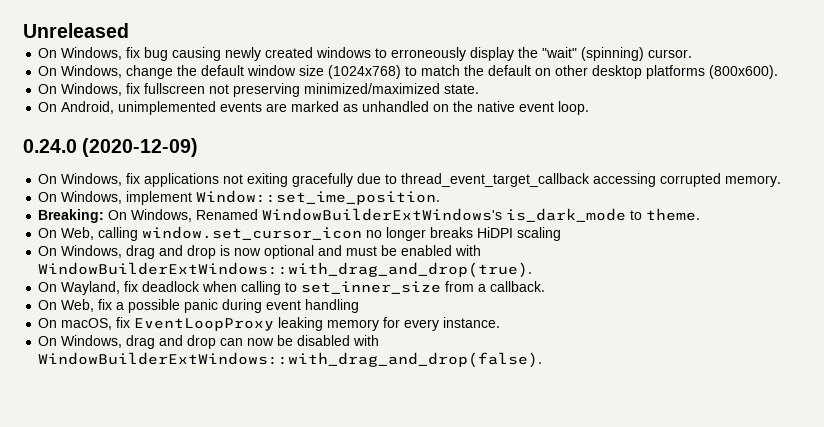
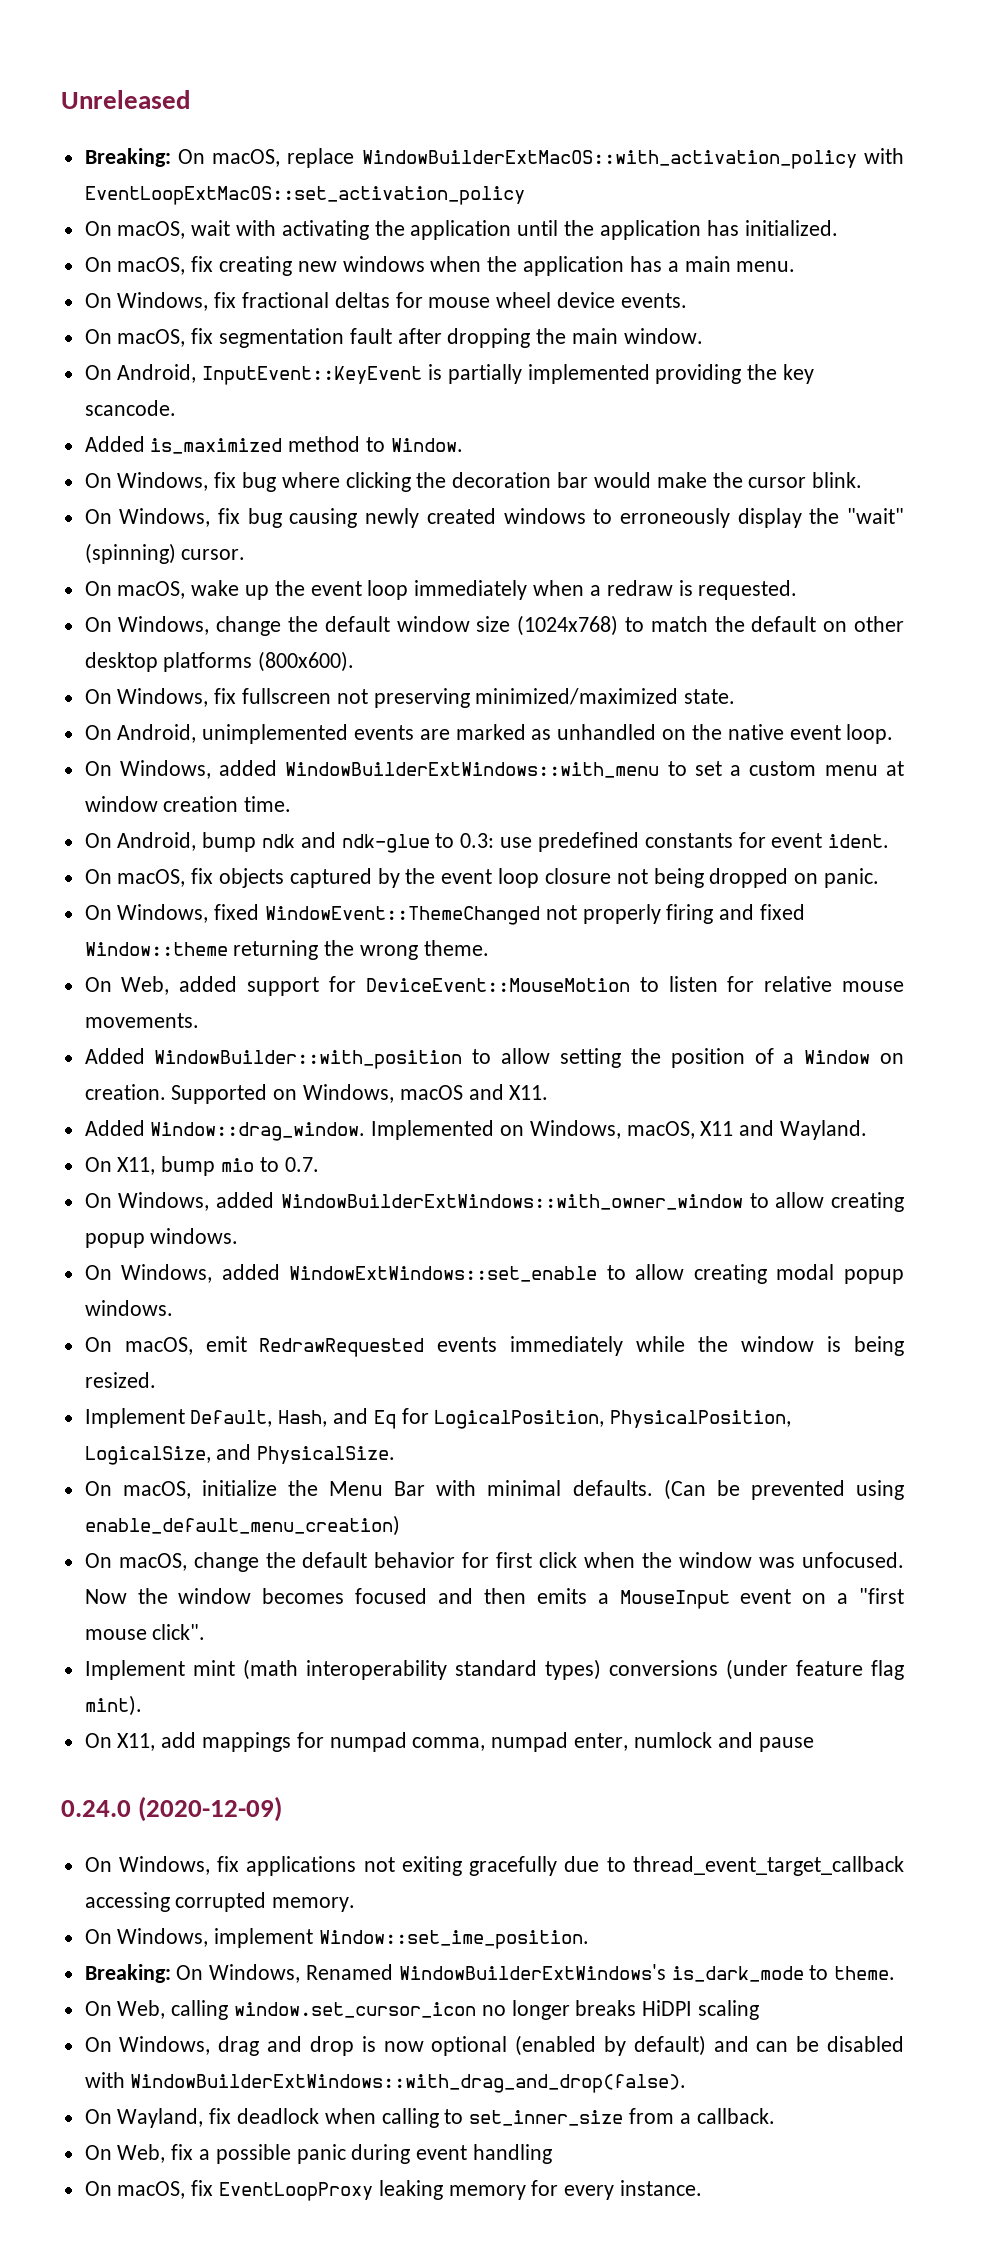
(129, 30) none -> [84,148,904,169] [84,186,525,205] [84,220,838,240] [84,256,796,276] [84,292,687,311] [84,328,703,348] [84,364,815,385] [84,400,176,416] [84,436,463,454] [84,472,863,492] // Breaking: On macOS, replace WindowBuilderExtMacOS::with_activation_policy with EventLoopExtMacOS::set_activation_policy // On macOS, wait with activating the application until the application has initialized. // On macOS, fix creating new windows when the application has a main menu. // On Windows, fix fractional deltas for mouse wheel device events. // On macOS, fix segmentation fault after dropping the main window. // On Android, InputEvent::KeyEvent is partially implemented providing the key scancode. // Added is_maximized method to Window. // On Windows, fix bug where clicking the decoration bar would make the cursor blink.
(693, 53) none -> [84,580,798,600] // On macOS, wake up the event loop immediately when a redraw is requested.
(590, 108) none -> [84,760,904,779] [84,796,292,812] [84,832,890,853] [84,868,879,888] [84,904,806,925] [84,940,489,960] [84,976,905,996] [84,1013,199,1028] [84,1048,905,1069] [84,1084,549,1104] [84,1120,868,1141] [84,1156,319,1176] [84,1192,905,1212] [84,1228,239,1248] [84,1264,905,1284] [84,1300,173,1316] [84,1336,904,1357] [84,1372,156,1388] [84,1408,792,1429] [84,1444,396,1465] [84,1479,904,1500] [84,1515,400,1536] [84,1552,905,1572] [84,1588,905,1609] [84,1624,206,1640] [84,1659,904,1680] [84,1695,142,1716] [84,1732,814,1752] // On Windows, added WindowBuilderExtWindows::with_menu to set a custom menu at window creation time. // On Android, bump ndk and ndk-glue to 0.3: use predefined constants for event ident. // On macOS, fix objects captured by the event loop closure not being dropped on panic. // On Windows, fixed WindowEvent::ThemeChanged not properly firing and fixed Window::theme returning the wrong theme. // On Web, added support for DeviceEvent::MouseMotion to listen for relative mouse movements. // Added WindowBuilder::with_position to allow setting the position of a Window on creation. Supported on Windows, macOS and X11. // Added Window::drag_window. Implemented on Windows, macOS, X11 and Wayland. // On X11, bump mio to 0.7. // On Windows, added WindowBuilderExtWindows::with_owner_window to allow creating popup windows. // On Windows, added WindowExtWindows::set_enable to allow creating modal popup windows. // On macOS, emit RedrawRequested events immediately while the window is being resized. // Implement Default, Hash, and Eq for LogicalPosition, PhysicalPosition, LogicalSize, and PhysicalSize. // On macOS, initialize the Menu Bar with minimal defaults. (Can be prevented using enable_default_menu_creation) // On macOS, change the default behavior for first click when the window was unfocused. Now the window becomes focused and then emits a MouseInput event on a "first mouse click". // Implement mint (math interoperability standard types) conversions (under feature flag mint). // On X11, add mappings for numpad comma, numpad enter, numlock and pause
[318,245,482,256] [38,262,533,278] and must be enabled with WindowBuilderExtWindows::with_drag_and_drop(true). -> [515,2035,905,2056] [84,2072,687,2093] (enabled by default) and can be disabled with WindowBuilderExtWindows::with_drag_and_drop(false).
[38,335,380,349] [38,352,543,368] // On Windows, drag and drop can now be disabled with WindowBuilderExtWindows::with_drag_and_drop(false). -> (703, 2188) none

